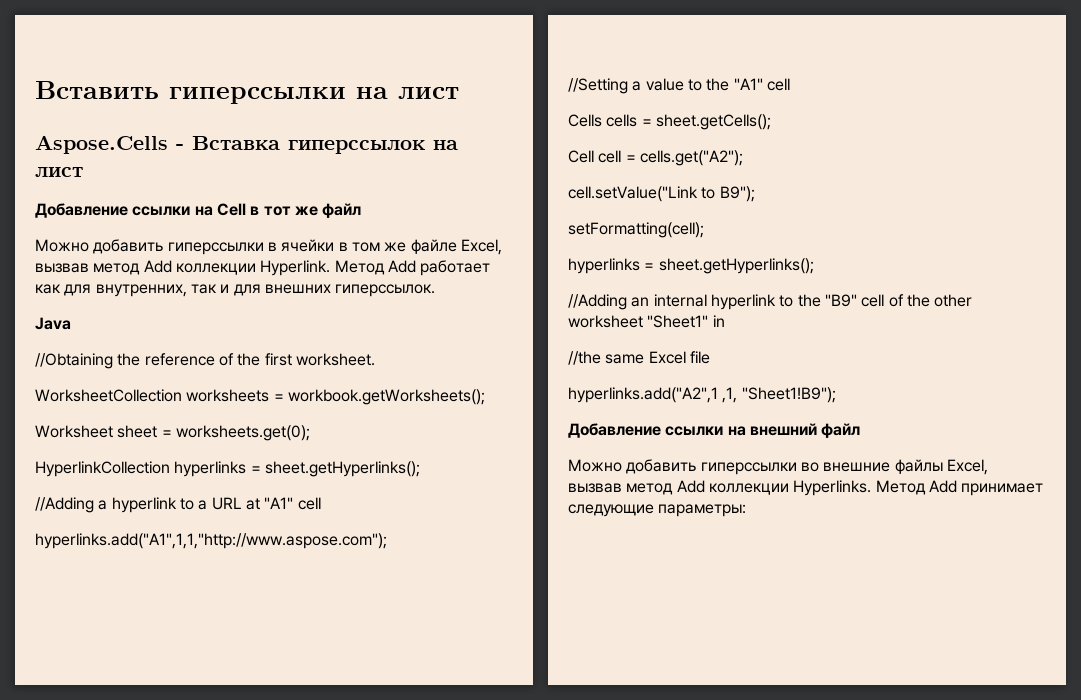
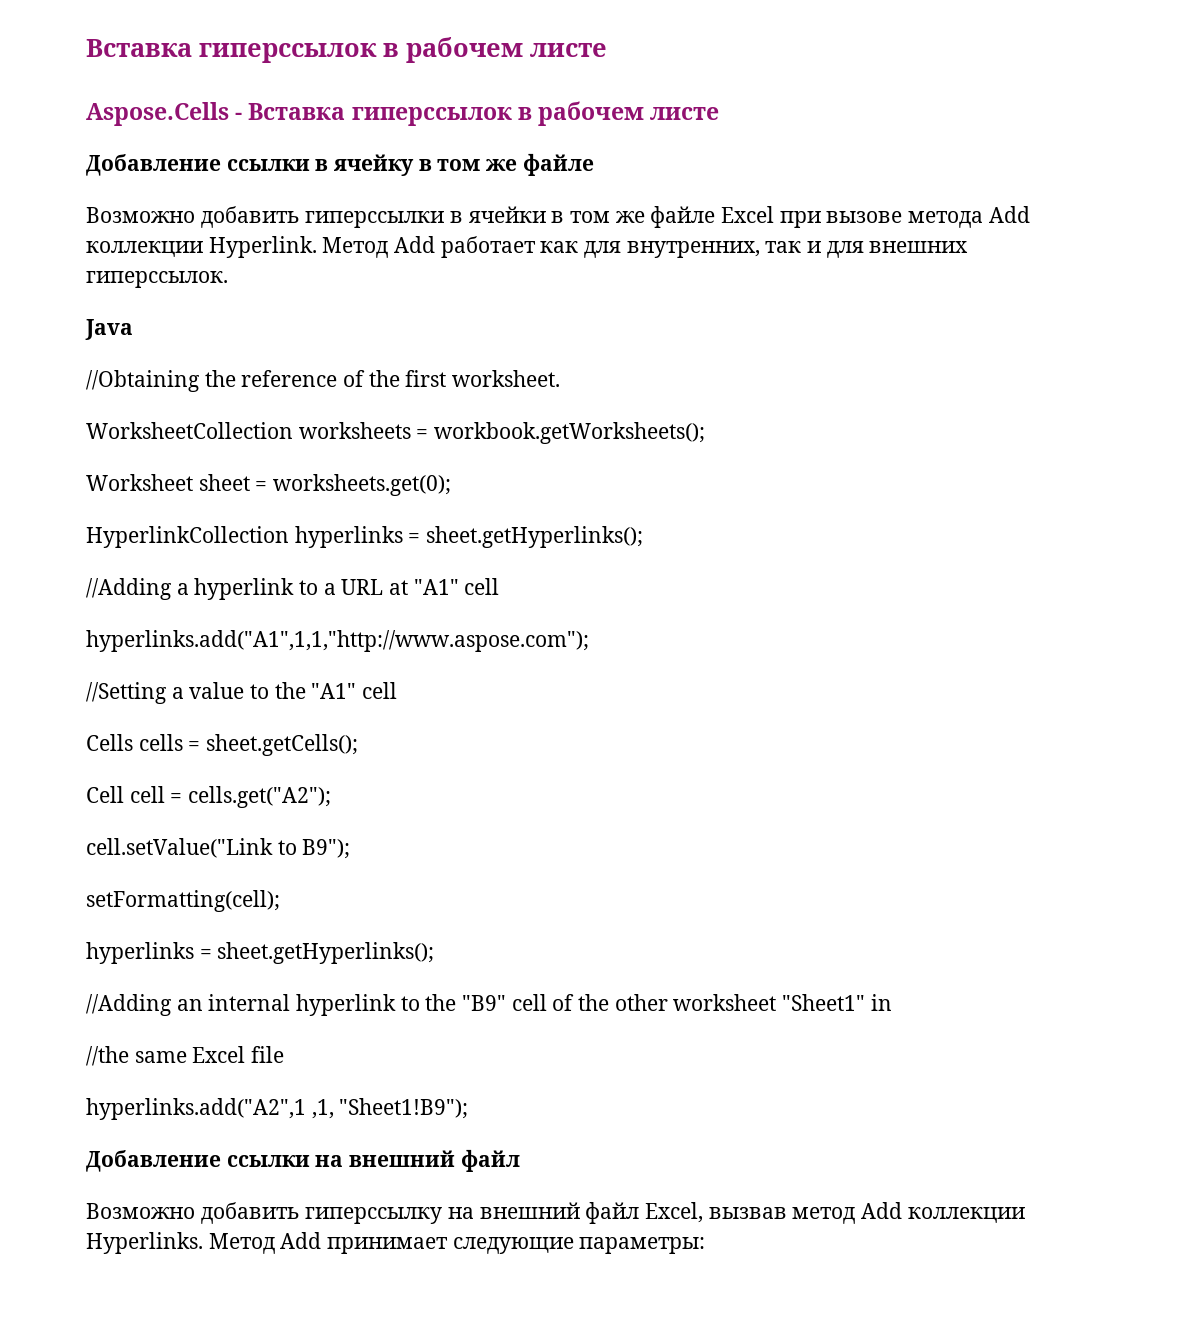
[35,81,459,104] Вставить гиперссылки на лист -> [86,37,607,63] Вставка гиперссылок в рабочем листе
[433,140,458,150] [35,167,83,177] [35,203,362,218] [35,239,89,252] на лист // Добавление ссылки на Cell в тот же файл // Можно -> [517,101,720,126] [86,153,594,176] [86,207,195,223] в рабочем листе // Добавление ссылки в ячейку в том же файле // Возможно
[460,239,502,255] [35,263,141,275] Excel, вызвав метод -> [721,206,984,228] Excel при вызове метода
[568,459,943,475] Можно добавить гиперссылки во внешние файлы -> [86,1202,640,1224] Возможно добавить гиперссылку на внешний файл

